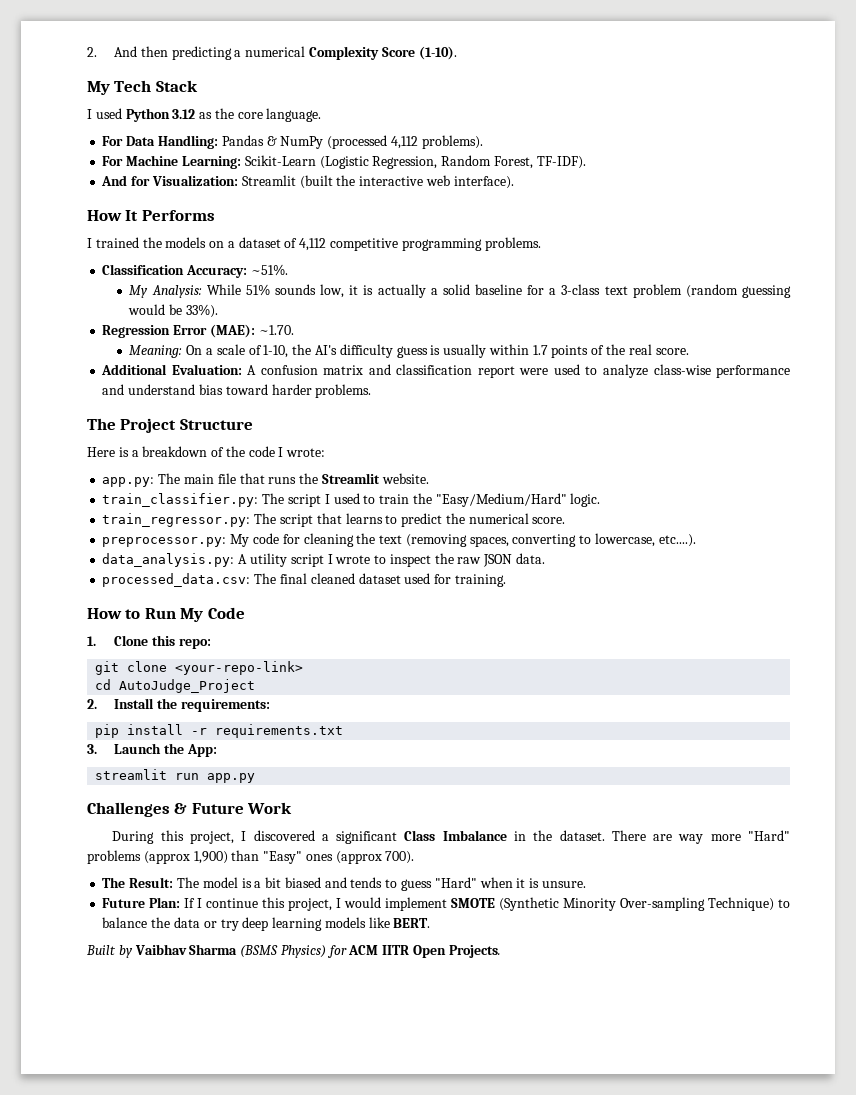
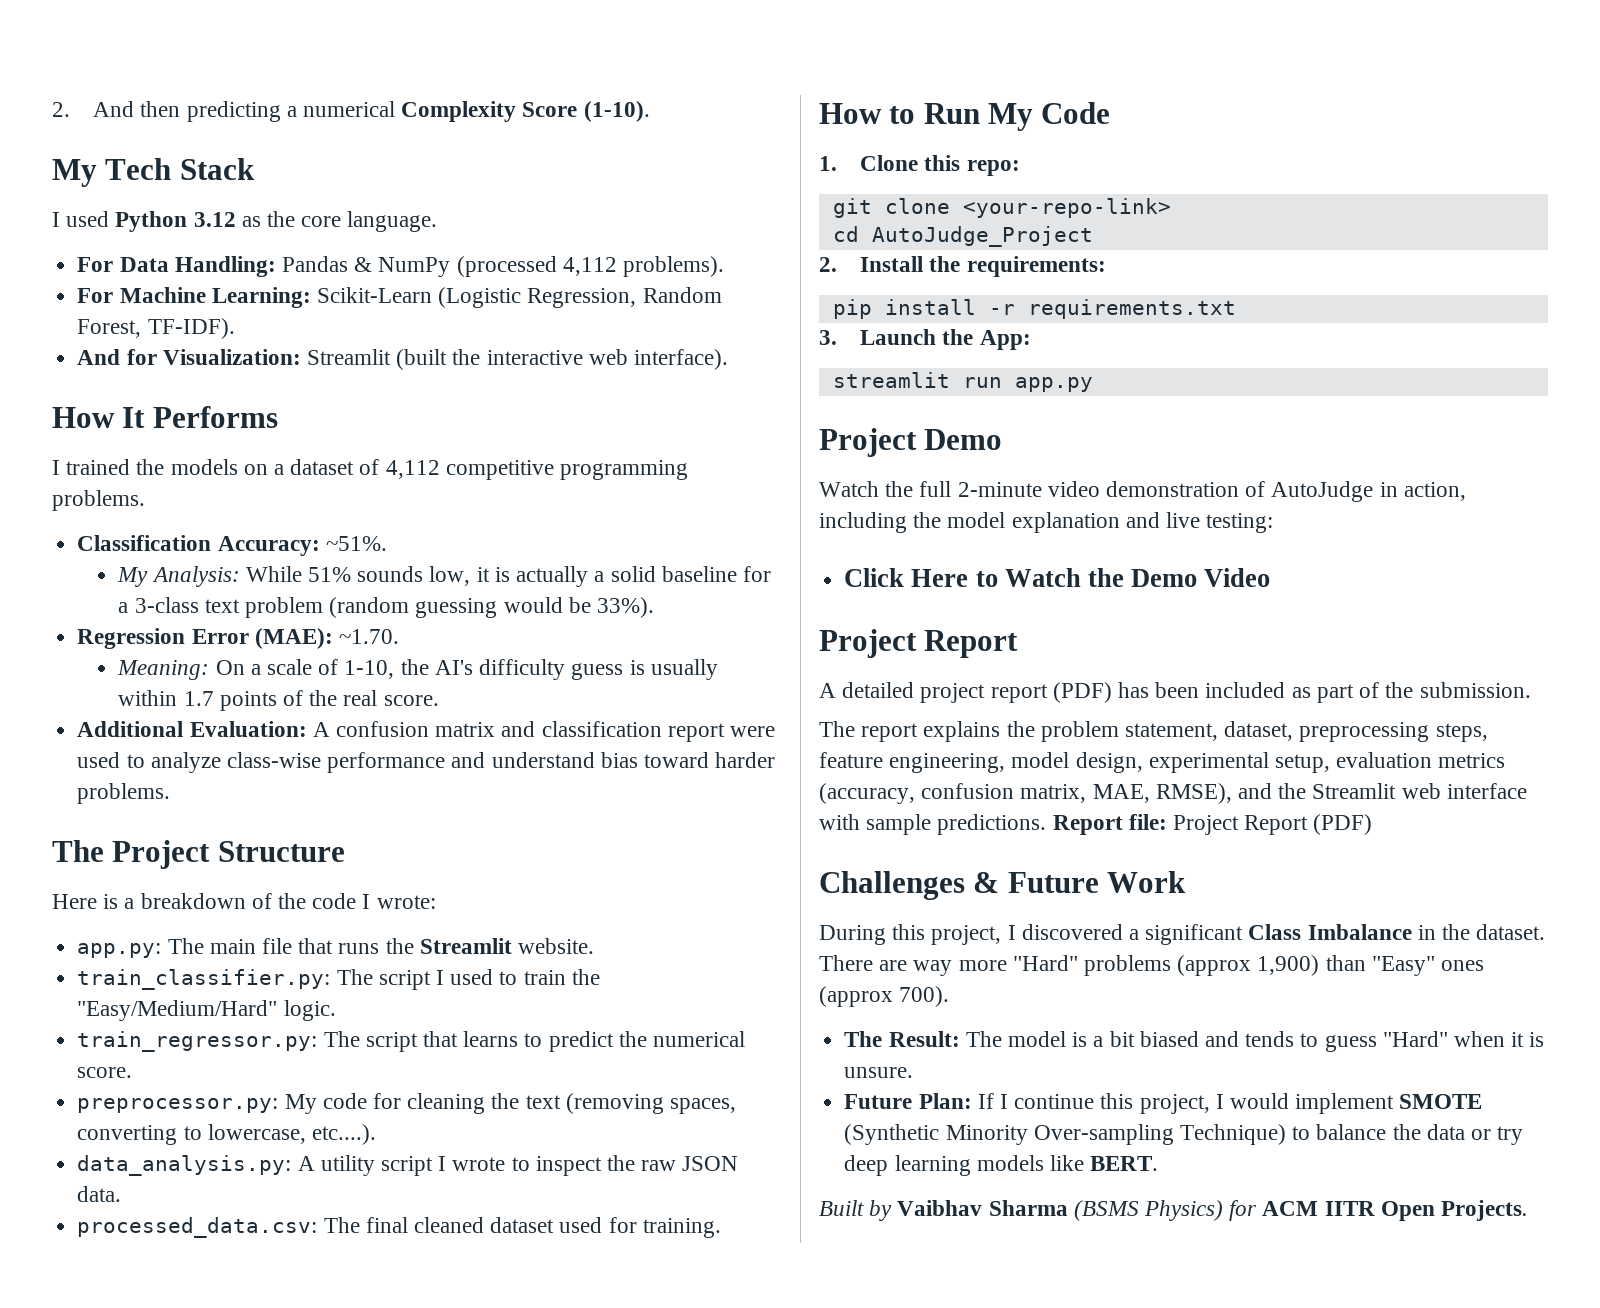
(256, 778) none -> [819,428,1003,457] [819,481,1466,502] [819,512,1274,533] [844,568,1271,587] [819,629,1019,658] [819,682,1531,703] [819,721,1488,742] [819,752,1506,773] [819,783,1527,804] [819,814,1373,835] // Project Demo // Watch the full 2-minute video demonstration of AutoJudge in action, including the model explanation and live testing: // Click Here to Watch the Demo Video // Project Report // A detailed project report (PDF) has been included as part of the submission. // The report explains the problem statement, dataset, preprocessing steps, feature engineering, model design, experimental setup, evaluation metrics (accuracy, confusion matrix, MAE, RMSE), and the Streamlit web interface with sample predictions. Report file: Project Report (PDF)

